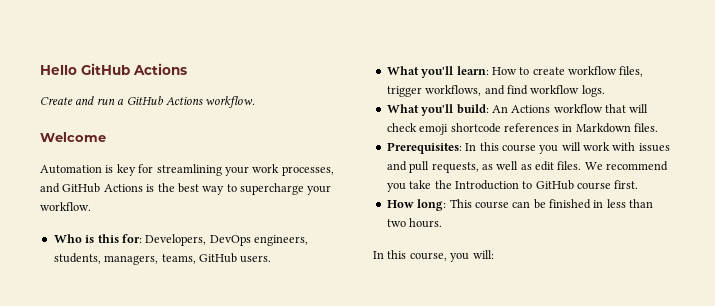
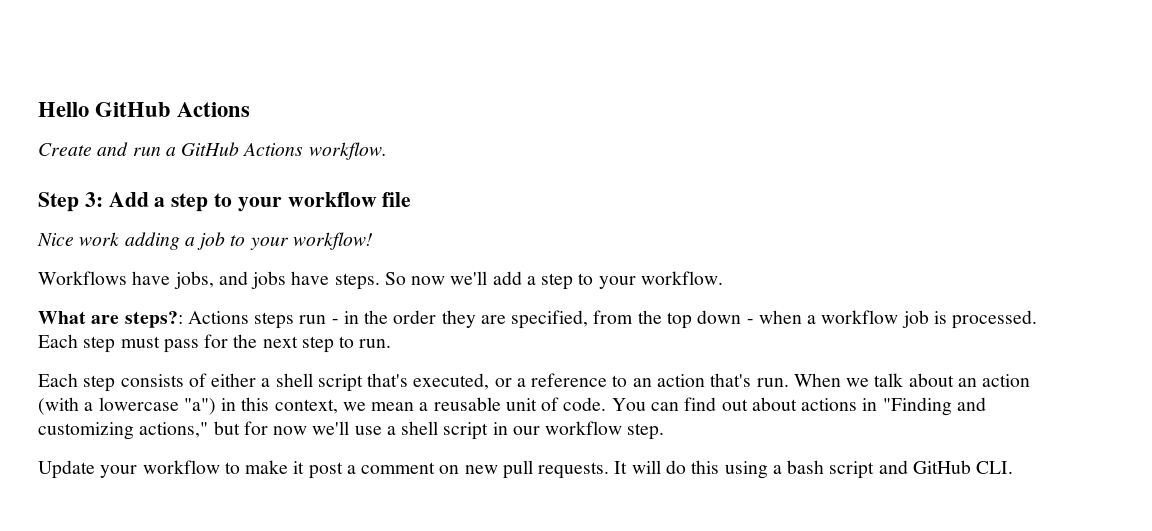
[40,132,106,142] [40,164,334,176] [40,183,332,195] [40,202,91,211] [53,234,308,246] [53,253,272,265] [386,66,644,78] [386,85,605,97] [386,104,649,116] [386,123,658,135] [386,142,670,154] [386,161,669,173] [386,180,639,192] [386,199,654,211] [386,218,443,228] [373,250,494,262] Welcome // Automation is key for streamlining your work processes, and GitHub Actions is the best way to supercharge your workflow. // Who is this for: Developers, DevOps engineers, students, managers, teams, GitHub users. // What you'll learn: How to create workflow files, trigger workflows, and find workflow logs. // What you'll build: An Actions workflow that will check emoji shortcode references in Markdown files. // Prerequisites: In this course you will work with issues and pull requests, as well as edit files. We recommend you take the Introduction to GitHub course first. // How long: This course can be finished in less than two hours. // In this course, you will: -> [38,192,412,212] [37,232,373,250] [38,271,723,290] [38,310,1038,329] [38,334,392,353] [38,373,1031,392] [38,397,986,416] [38,421,665,440] [38,460,1014,479] Step 3: Add a step to your workflow file // Nice work adding a job to your workflow! // Workflows have jobs, and jobs have steps. So now we'll add a step to your workflow. // What are steps?: Actions steps run - in the order they are specified, from the top down - when a workflow job is processed. Each step must pass for the next step to run. // Each step consists of either a shell script that's executed, or a reference to an action that's run. When we talk about an action (with a lowercase "a") in this context, we mean a reusable unit of code. You can find out about actions in "Finding and customizing actions," but for now we'll use a shell script in our workflow step. // Update your workflow to make it post a comment on new pull requests. It will do this using a bash script and GitHub CLI.

